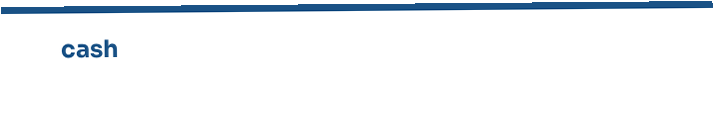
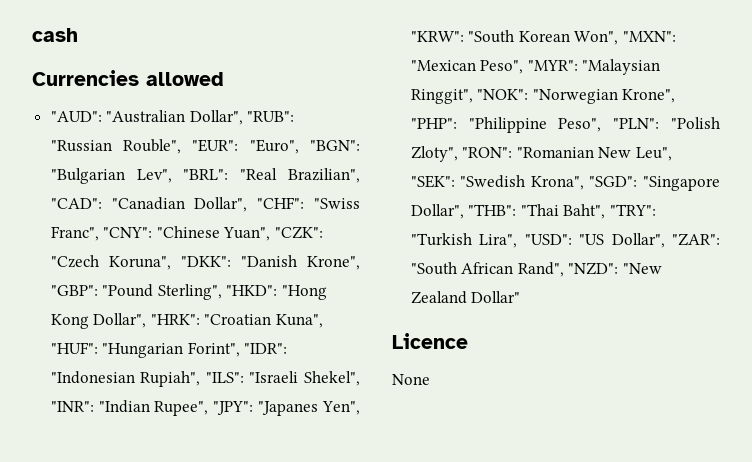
(119, 49) none -> [32,70,224,86] [50,110,295,125] [50,139,360,154] [50,168,360,184] [50,197,360,212] [50,226,324,241] [50,255,360,270] [50,284,328,300] [50,313,324,329] [50,342,288,358] [50,371,360,387] [50,400,360,416] [410,30,677,45] [410,59,661,75] [410,89,676,104] [410,117,720,133] [410,146,673,162] [410,175,720,191] [410,204,657,219] [410,233,720,248] [410,262,663,277] [410,291,521,304] [392,333,468,349] [392,374,430,385] // Currencies allowed // "AUD": "Australian Dollar", "RUB": "Russian Rouble", "EUR": "Euro", "BGN": "Bulgarian Lev", "BRL": "Real Brazilian", "CAD": "Canadian Dollar", "CHF": "Swiss Franc", "CNY": "Chinese Yuan", "CZK": "Czech Koruna", "DKK": "Danish Krone", "GBP": "Pound Sterling", "HKD": "Hong Kong Dollar", "HRK": "Croatian Kuna", "HUF": "Hungarian Forint", "IDR": "Indonesian Rupiah", "ILS": "Israeli Shekel", "INR": "Indian Rupee", "JPY": "Japanes Yen", "KRW": "South Korean Won", "MXN": "Mexican Peso", "MYR": "Malaysian Ringgit", "NOK": "Norwegian Krone", "PHP": "Philippine Peso", "PLN": "Polish Zloty", "RON": "Romanian New Leu", "SEK": "Swedish Krona", "SGD": "Singapore Dollar", "THB": "Thai Baht", "TRY": "Turkish Lira", "USD": "US Dollar", "ZAR": "South African Rand", "NZD": "New Zealand Dollar" // Licence // None

